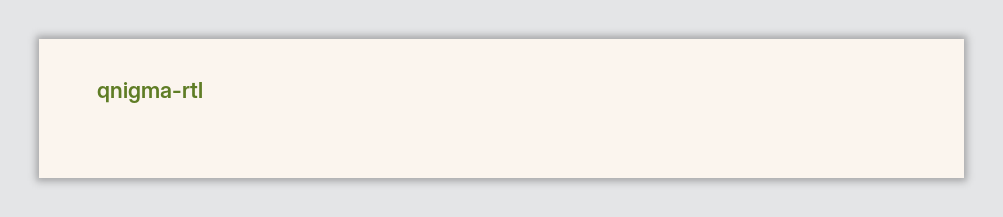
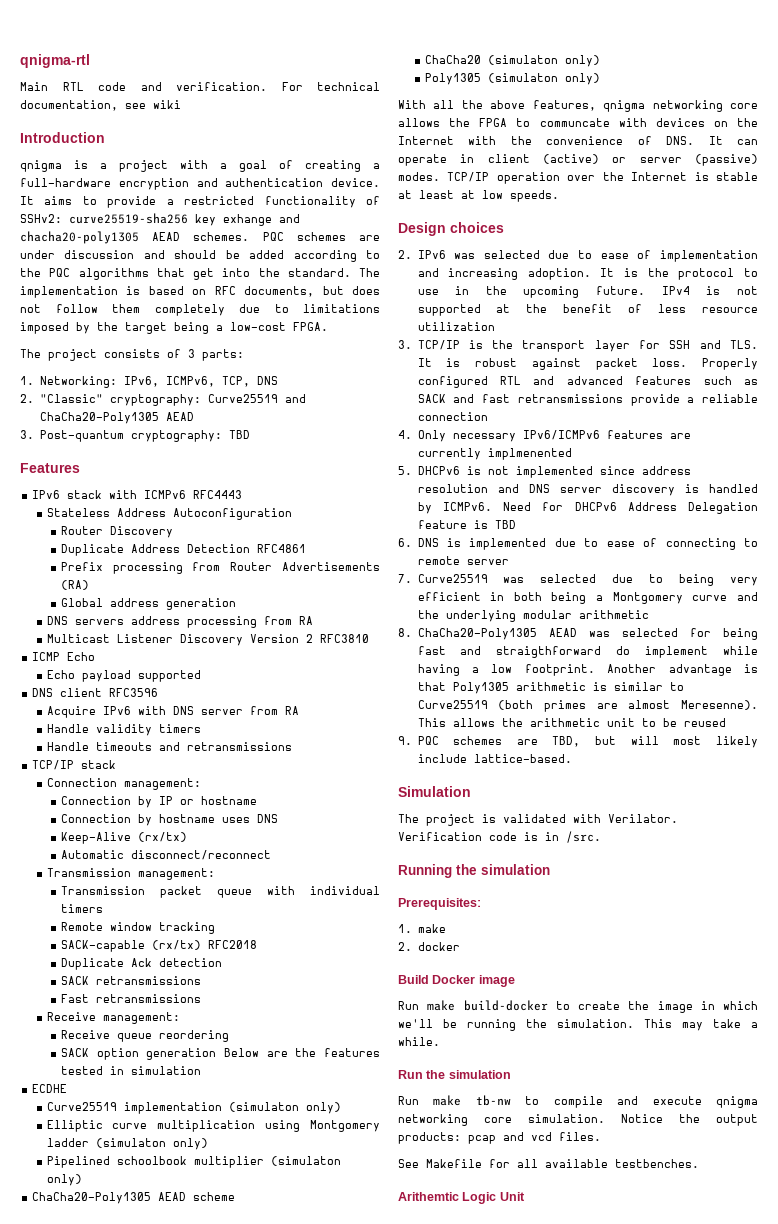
(203, 92) none -> [20,82,380,91] [20,100,181,111] [20,132,105,143] [20,160,380,172] [20,178,380,190] [20,196,380,208] [20,213,300,226] [20,231,380,244] [20,250,380,262] [20,268,380,280] [20,286,380,298] [20,304,380,316] [20,322,328,334] [20,349,244,361] [20,376,278,388] [20,394,306,406] [39,412,194,424] [20,430,250,442] [20,463,80,473] [32,490,243,499] [46,508,292,520] [60,526,173,538] [60,544,306,556] [60,562,380,574] [60,580,89,590] [60,598,236,610] [46,616,313,628] [46,634,369,646] [32,652,96,661] [46,670,201,682] [32,688,159,697] [46,706,299,718] [46,724,201,736] [46,742,292,751] [32,760,117,770] [46,778,201,790] [60,796,257,808] [60,814,278,826] [60,832,187,844] [60,850,271,860] [46,868,215,880] [60,886,380,898] [60,904,103,913] [60,922,215,934] [60,940,257,952] [60,958,222,970] [60,976,201,985] [60,994,201,1003] [46,1012,180,1024] [60,1030,229,1042] [60,1048,380,1060] [60,1066,201,1075] [32,1084,68,1093] [46,1102,341,1114] [46,1120,380,1132] [46,1138,208,1150] [46,1156,341,1168] [46,1174,82,1186] [32,1192,236,1204] [424,55,600,67] [424,73,600,85] [398,100,758,112] [398,118,758,127] [398,136,758,145] [398,154,758,166] [398,172,758,184] [398,190,559,202] [398,222,504,236] [398,250,758,262] [417,268,758,280] [417,286,758,298] [417,304,758,316] [417,322,495,331] [398,340,758,352] [417,358,758,370] [417,376,758,388] [417,394,758,406] [417,412,488,421] [398,430,691,442] [417,448,572,460] [398,466,691,478] [417,484,758,496] [417,502,758,514] [417,520,516,529] [398,538,758,550] [417,556,509,565] [398,574,758,586] [417,592,758,604] [417,610,649,622] [398,628,758,640] [417,646,758,658] [417,664,758,676] [417,682,684,694] [417,700,758,712] [417,718,726,727] [398,736,758,748] [417,754,572,763] [398,786,471,797] [398,814,678,826] [398,831,601,843] [398,864,550,878] [398,898,481,910] [398,924,446,933] [398,942,460,951] [398,975,515,987] [398,1000,758,1013] [398,1019,758,1031] [398,1037,440,1046] [398,1070,511,1079] [398,1095,758,1108] [398,1114,758,1126] [398,1132,601,1144] [398,1159,699,1168] [398,1192,525,1204] // Main RTL code and verification. For technical documentation, see wiki // Introduction // qnigma is a project with a goal of creating a full-hardware encryption and authentication device. It aims to provide a restricted functionality of SSHv2: curve25519-sha256 key exhange and chacha20-poly1305 AEAD schemes. PQC schemes are under discussion and should be added according to the PQC algorithms that get into the standard. The implementation is based on RFC documents, but does not follow them completely due to limitations imposed by the target being a low-cost FPGA. // The project consists of 3 parts: // 1. Networking: IPv6, ICMPv6, TCP, DNS // 2. "Classic" cryptography: Curve25519 and ChaCha20-Poly1305 AEAD // 3. Post-quantum cryptography: TBD // Features // IPv6 stack with ICMPv6 RFC4443 // Stateless Address Autoconfiguration // Router Discovery // Duplicate Address Detection RFC4861 // Prefix processing from Router Advertisements (RA) // Global address generation // DNS servers address processing from RA // Multicast Listener Discovery Version 2 RFC3810 // ICMP Echo // Echo payload supported // DNS client RFC3596 // Acquire IPv6 with DNS server from RA // Handle validity timers // Handle timeouts and retransmissions // TCP/IP stack // Connection management: // Connection by IP or hostname // Connection by hostname uses DNS // Keep-Alive (rx/tx) // Automatic disconnect/reconnect // Transmission management: // Transmission packet queue with individual timers // Remote window tracking // SACK-capable (rx/tx) RFC2018 // Duplicate Ack detection // SACK retransmissions // Fast retransmissions // Receive management: // Receive queue reordering // SACK option generation Below are the features tested in simulation // ECDHE // Curve25519 implementation (simulaton only) // Elliptic curve multiplication using Montgomery ladder (simulaton only) // Pipelined schoolbook multiplier (simulaton only) // ChaCha20-Poly1305 AEAD scheme // ChaCha20 (simulaton only) // Poly1305 (simulaton only) // With all the above features, qnigma networking core allows the FPGA to communcate with devices on the Internet with the convenience of DNS. It can operate in client (active) or server (passive) modes. TCP/IP operation over the Internet is stable at least at low speeds. // Design choices // 2. IPv6 was selected due to ease of implementation and increasing adoption. It is the protocol to use in the upcoming future. IPv4 is not supported at the benefit of less resource utilization // 3. TCP/IP is the transport layer for SSH and TLS. It is robust against packet loss. Properly configured RTL and advanced features such as SACK and fast retransmissions provide a reliable connection // 4. Only necessary IPv6/ICMPv6 features are currently implmenented // 5. DHCPv6 is not implemented since address resolution and DNS server discovery is handled by ICMPv6. Need for DHCPv6 Address Delegation feature is TBD // 6. DNS is implemented due to ease of connecting to remote server // 7. Curve25519 was selected due to being very efficient in both being a Montgomery curve and the underlying modular arithmetic // 8. ChaCha20-Poly1305 AEAD was selected for being fast and straigthforward do implement while having a low footprint. Another advantage is that Poly1305 arithmetic is similar to Curve25519 (both primes are almost Meresenne). This allows the arithmetic unit to be reused // 9. PQC schemes are TBD, but will most likely include lattice-based. // Simulation // The project is validated with Verilator. Verification code is in /src. // Running the simulation // Prerequisites: // 1. make // 2. docker // Build Docker image // Run make build-docker to create the image in which we'll be running the simulation. This may take a while. // Run the simulation // Run make tb-nw to compile and execute qnigma networking core simulation. Notice the output products: pcap and vcd files. // See Makefile for all available testbenches. // Arithemtic Logic Unit

